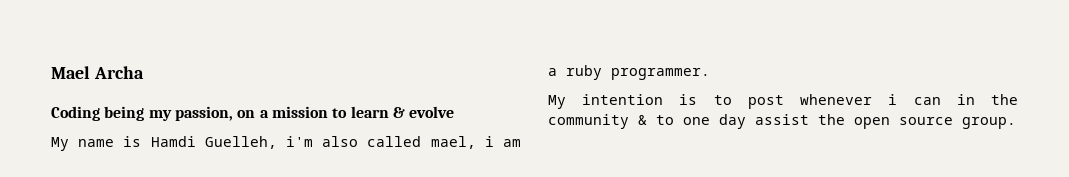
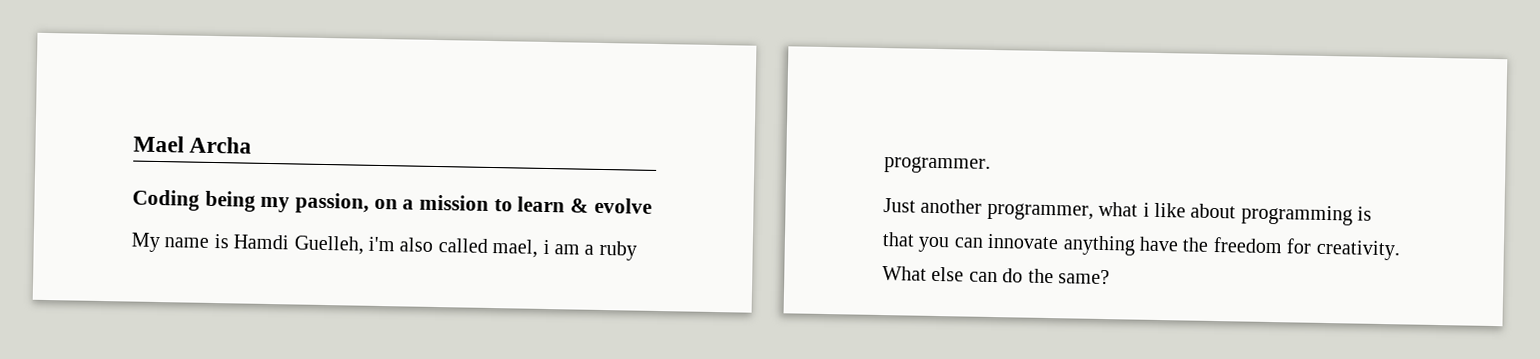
[548,94,1018,109] [548,114,1016,129] My intention is to post whenever i can in the community & to one day assist the open source group. -> [883,198,1373,226] [882,232,1400,261] [882,266,1110,285] Just another programmer, what i like about programming is that you can innovate anything have the freedom for creativity. What else can do the same?

